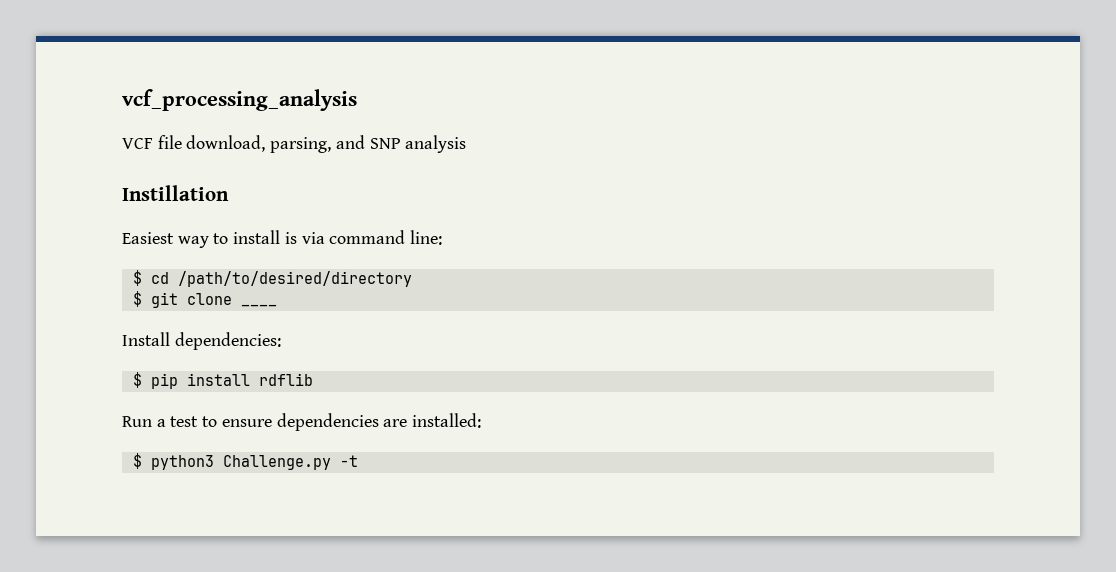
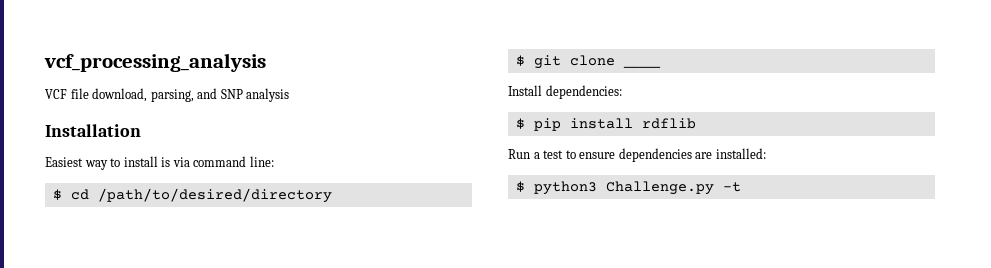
[122,185,229,201] Instillation -> [45,124,141,137] Installation

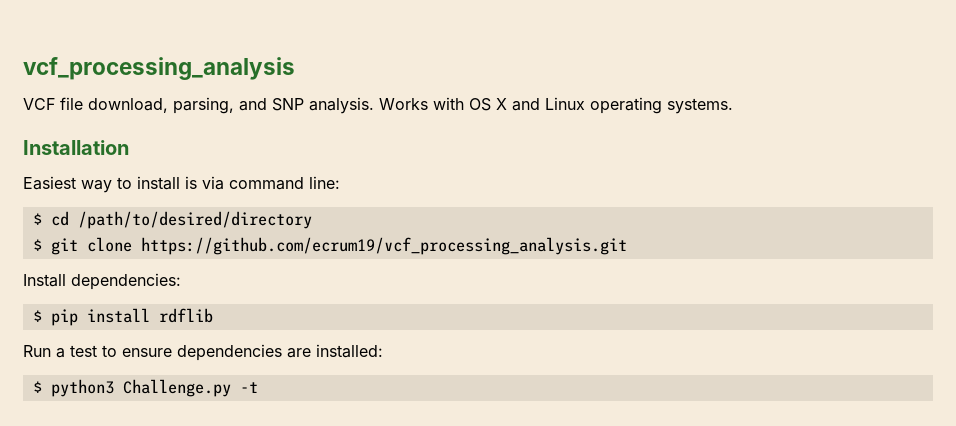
[246,88,290,102] analysis -> [309,97,733,114] analysis. Works with OS X and Linux operating systems.
[622,65,661,68] ____ -> [140,237,627,255] https://github.com/ecrum19/vcf_processing_analysis.git

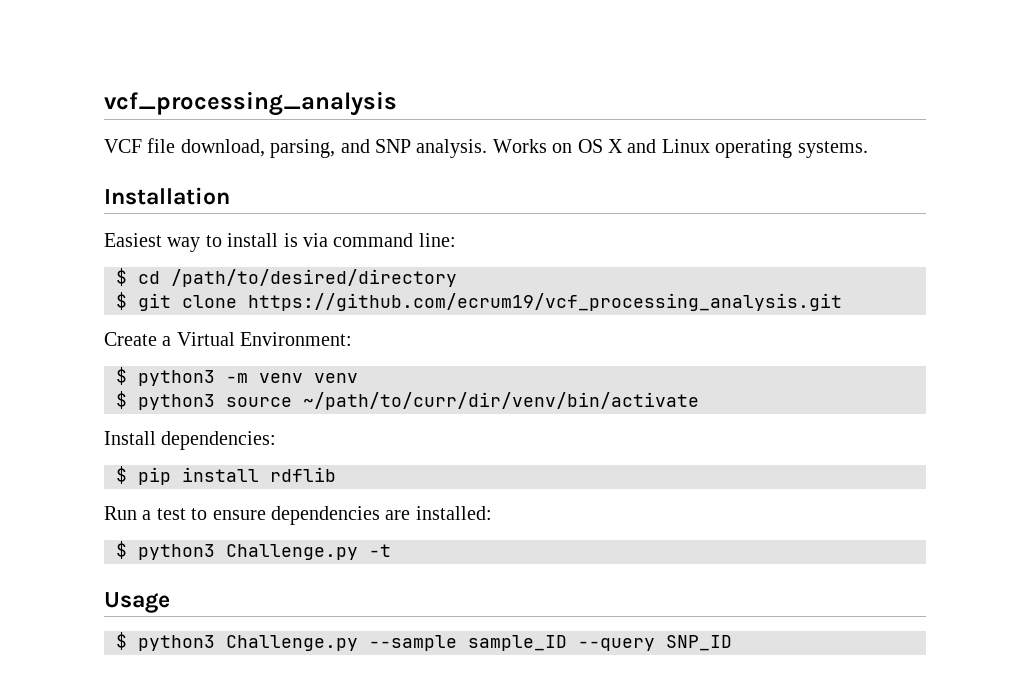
[433,97,464,110] with -> [552,143,573,153] on
(627, 246) none -> [104,332,353,346] [116,367,358,386] [116,391,699,410] // Create a Virtual Environment: // $ python3 -m venv venv // $ python3 source ~/path/to/curr/dir/venv/bin/activate
(258, 387) none -> [104,592,170,613] [116,632,732,651] // Usage // $ python3 Challenge.py --sample sample_ID --query SNP_ID

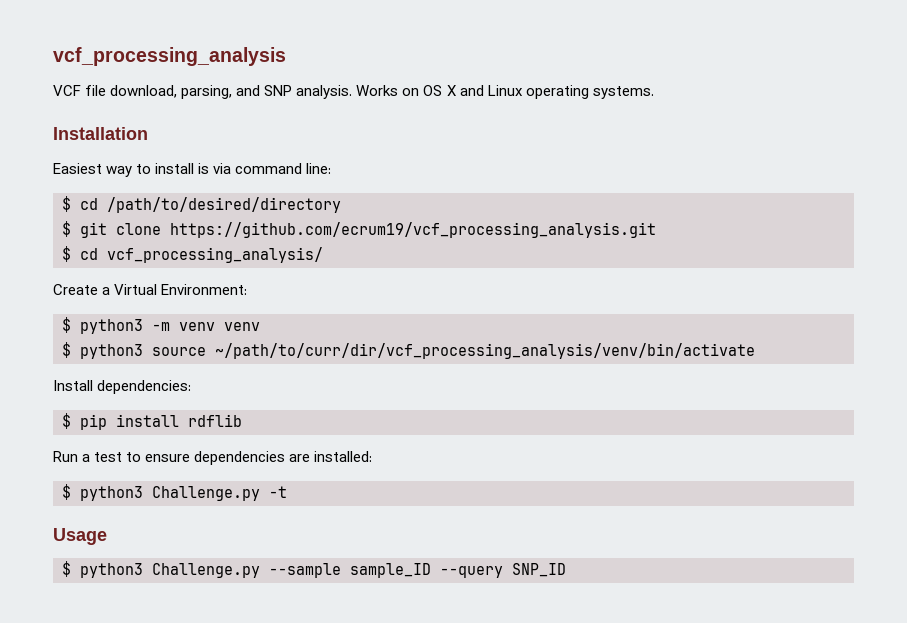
(842, 302) none -> [62,246,323,263] // $ cd vcf_processing_analysis/
[303,392,699,410] ~/path/to/curr/dir/venv/bin/activate -> [215,343,755,359] ~/path/to/curr/dir/vcf_processing_analysis/venv/bin/activate

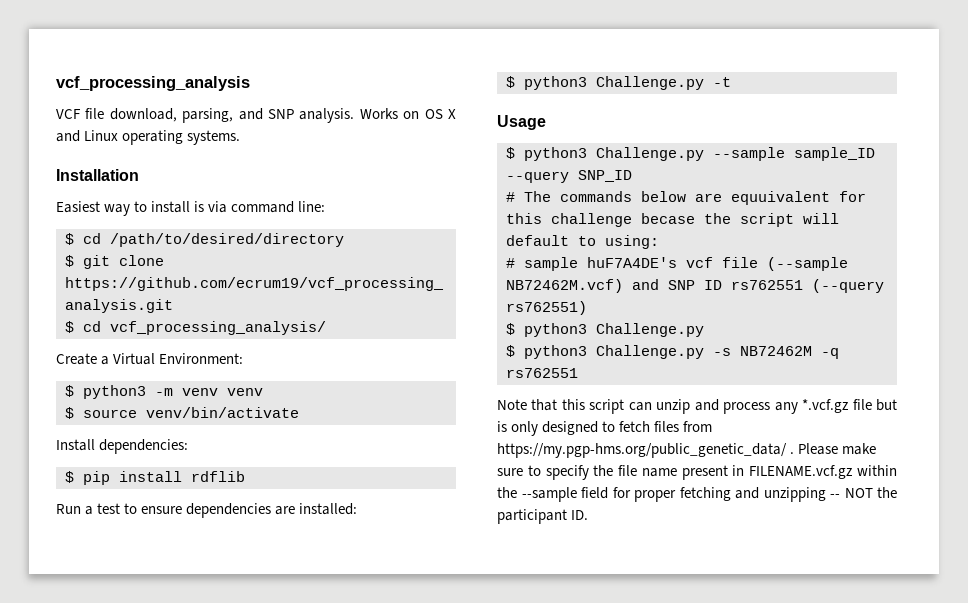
[80,343,755,359] python3 source ~/path/to/curr/dir/vcf_processing_analysis/venv/bin/activate -> [83,407,299,418] source venv/bin/activate
(566, 570) none -> [506,191,866,205] [506,213,839,227] [506,235,659,249] [506,257,848,271] [506,279,884,293] [506,301,587,315] [506,323,704,337] [506,345,839,359] [506,368,578,378] [497,399,897,414] [497,421,713,436] [497,443,877,458] [497,465,897,480] [497,487,897,502] [497,509,589,524] // # The commands below are equuivalent for this challenge becase the script will default to using: // # sample huF7A4DE's vcf file (--sample NB72462M.vcf) and SNP ID rs762551 (--query rs762551) // $ python3 Challenge.py // $ python3 Challenge.py -s NB72462M -q rs762551 // Note that this script can unzip and process any *.vcf.gz file but is only designed to fetch files from https://my.pgp-hms.org/public_genetic_data/ . Please make sure to specify the file name present in FILENAME.vcf.gz within the --sample field for proper fetching and unzipping -- NOT the participant ID.

